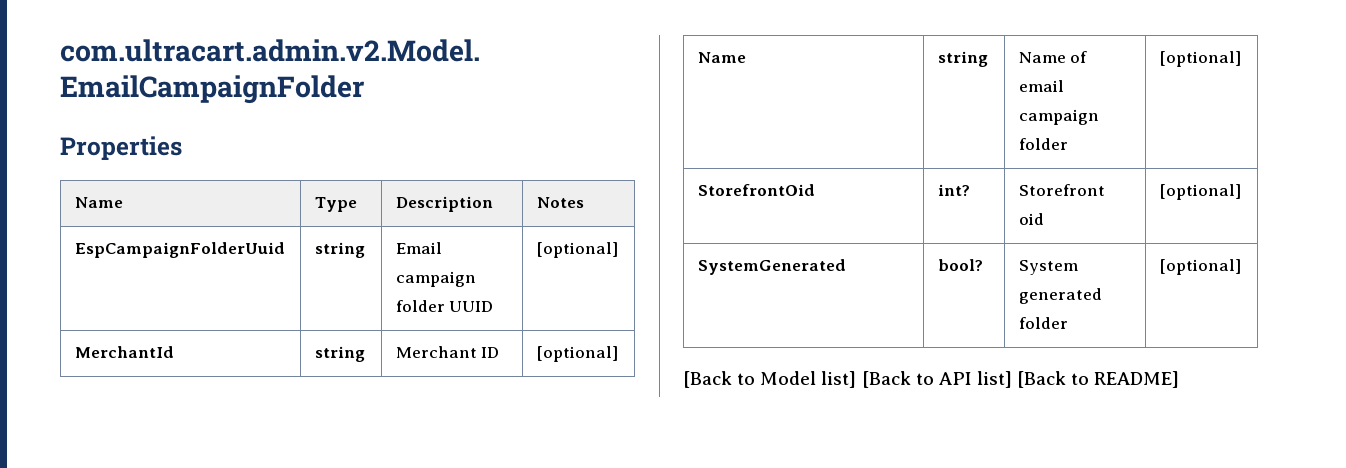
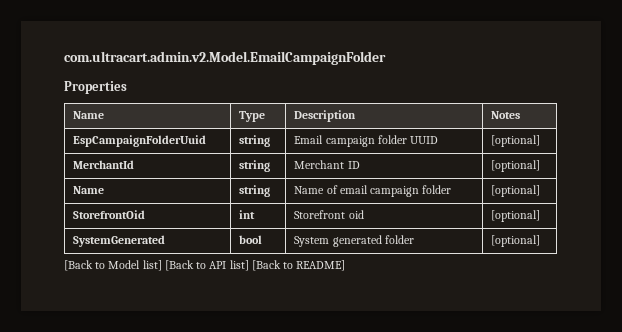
[937,184,970,196] int? -> [239,210,256,219] int
[937,259,983,271] bool? -> [239,235,263,244] bool

